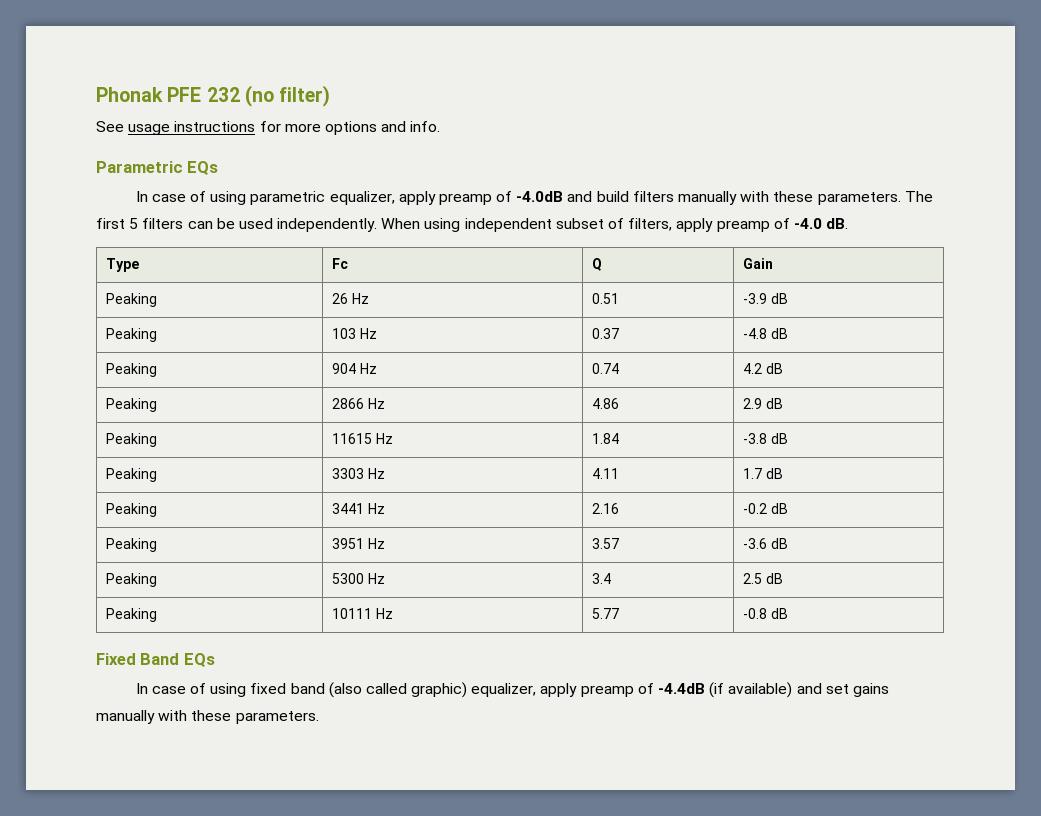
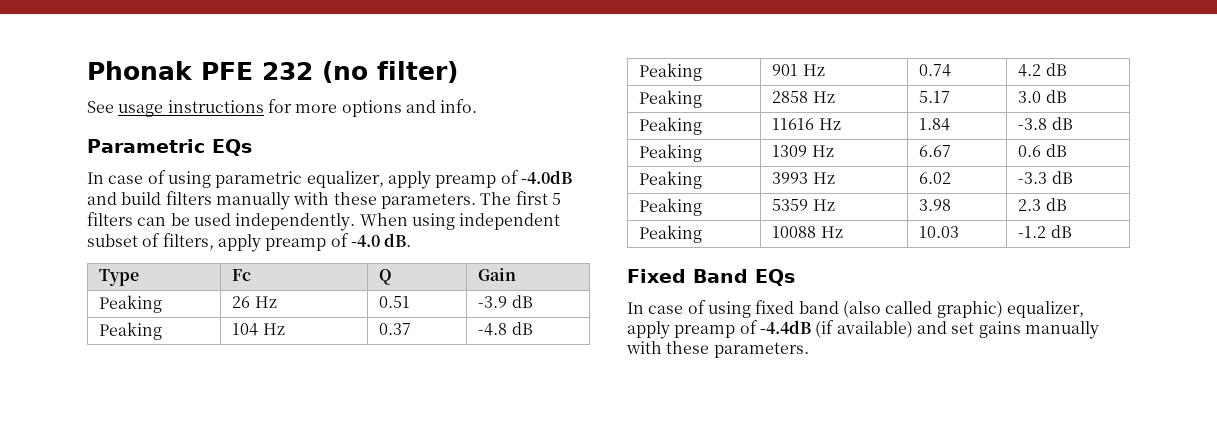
[332,328,357,339] 103 -> [232,323,259,336] 104
[332,363,357,374] 904 -> [772,64,799,76] 901
[332,398,385,409] [592,398,620,409] [743,398,783,409] [106,433,158,447] [332,433,373,444] 2866 Hz | 4.86 | 2.9 dB // Peaking | 11615 -> [772,91,835,103] [919,91,951,103] [1018,90,1067,103] [639,117,703,135] [772,118,815,130] 2858 Hz | 5.17 | 3.0 dB // Peaking | 11616
[332,468,385,479] [592,468,620,479] [743,468,783,479] [106,503,158,517] [332,503,385,514] [592,503,620,514] [743,503,788,514] [106,538,158,552] [332,538,385,549] [592,538,620,549] [743,538,788,549] [106,573,158,587] [332,573,385,584] [592,573,612,584] [743,573,783,584] [106,608,158,622] [332,608,393,619] [592,608,620,619] [743,608,768,619] 3303 Hz | 4.11 | 1.7 dB // Peaking | 3441 Hz | 2.16 | -0.2 dB // Peaking | 3951 Hz | 3.57 | -3.6 dB // Peaking | 5300 Hz | 3.4 | 2.5 dB // Peaking | 10111 Hz | 5.77 | -0.8 -> [772,145,834,157] [919,145,952,157] [1018,144,1067,157] [639,171,703,189] [772,172,835,184] [919,172,952,184] [1018,171,1073,184] [639,198,703,216] [772,199,835,211] [919,199,952,211] [1018,198,1067,211] [639,225,703,243] [772,226,843,238] [919,226,960,238] [1018,226,1047,238] 1309 Hz | 6.67 | 0.6 dB // Peaking | 3993 Hz | 6.02 | -3.3 dB // Peaking | 5359 Hz | 3.98 | 2.3 dB // Peaking | 10088 Hz | 10.03 | -1.2

